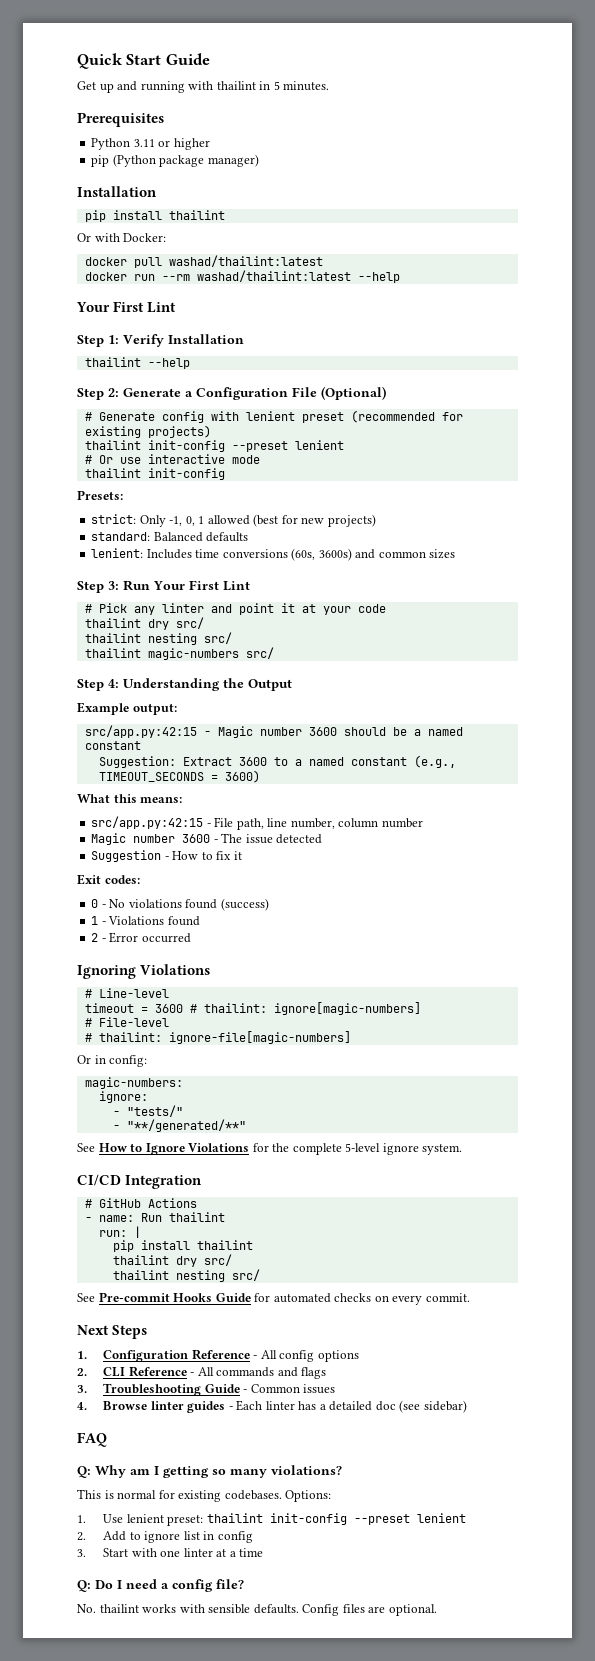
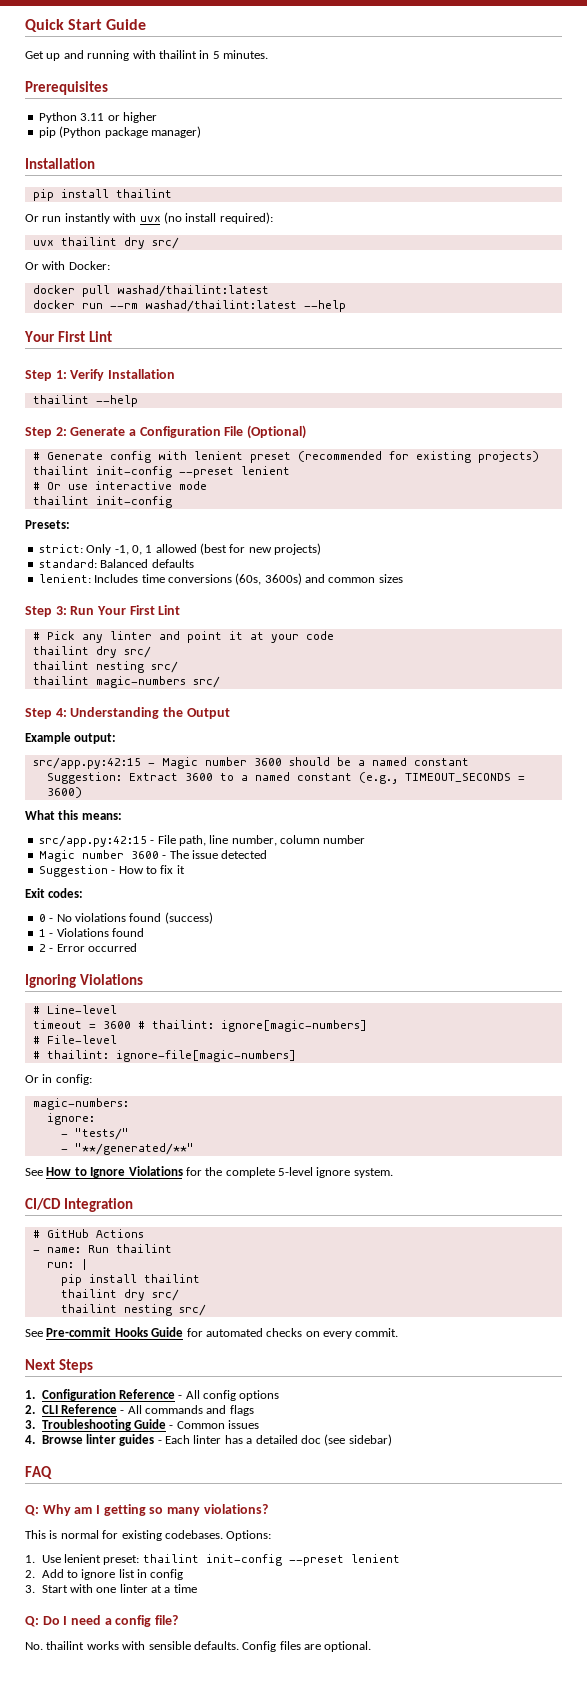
(225, 215) none -> [25,212,273,224] [32,237,179,249] // Or run instantly with uvx (no install required): // uvx thailint dry src/

